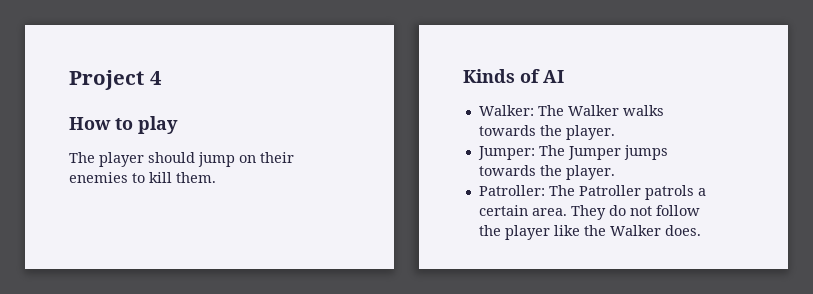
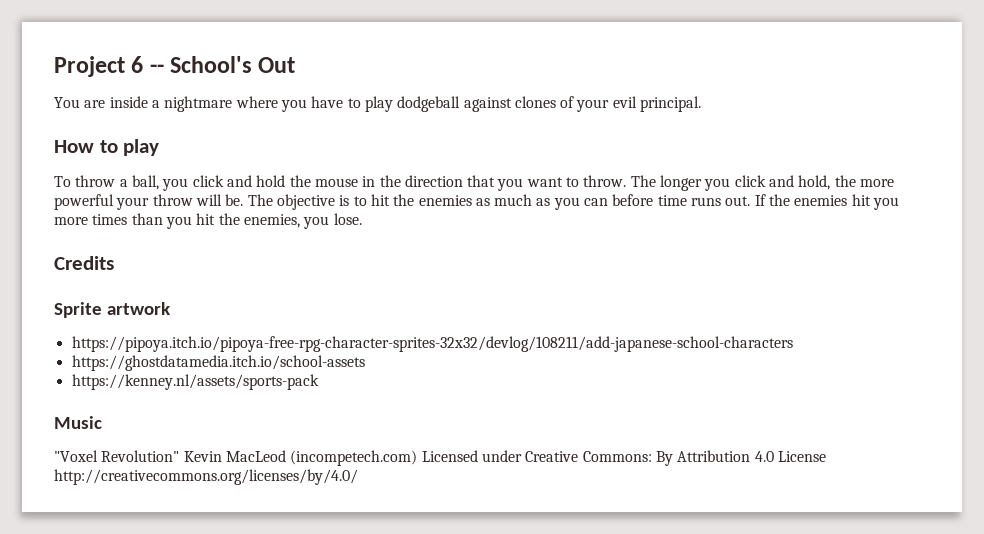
[149,71,162,85] [69,116,178,134] [69,152,294,167] [69,172,216,183] [463,69,564,83] [478,105,664,116] [478,125,615,140] [477,145,668,160] [478,165,615,180] [478,185,706,200] [478,205,700,220] [478,225,701,240] 4 // How to play // The player should jump on their enemies to kill them. // Kinds of AI // Walker: The Walker walks towards the player. // Jumper: The Jumper jumps towards the player. // Patroller: The Patroller patrols a certain area. They do not follow the player like the Walker does. -> [131,56,296,73] [54,96,702,112] [54,139,160,156] [54,175,895,191] [54,194,900,210] [54,213,362,229] [54,256,114,270] [54,302,170,318] [71,336,793,352] [71,355,365,371] [71,374,319,390] [54,416,102,429] [54,450,826,466] [54,469,358,485] 6 -- School's Out // You are inside a nightmare where you have to play dodgeball against clones of your evil principal. // How to play // To throw a ball, you click and hold the mouse in the direction that you want to throw. The longer you click and hold, the more powerful your throw will be. The objective is to hit the enemies as much as you can before time runs out. If the enemies hit you more times than you hit the enemies, you lose. // Credits // Sprite artwork // https://pipoya.itch.io/pipoya-free-rpg-character-sprites-32x32/devlog/108211/add-japanese-school-characters // https://ghostdatamedia.itch.io/school-assets // https://kenney.nl/assets/sports-pack // Music // "Voxel Revolution" Kevin MacLeod (incompetech.com) Licensed under Creative Commons: By Attribution 4.0 License http://creativecommons.org/licenses/by/4.0/

